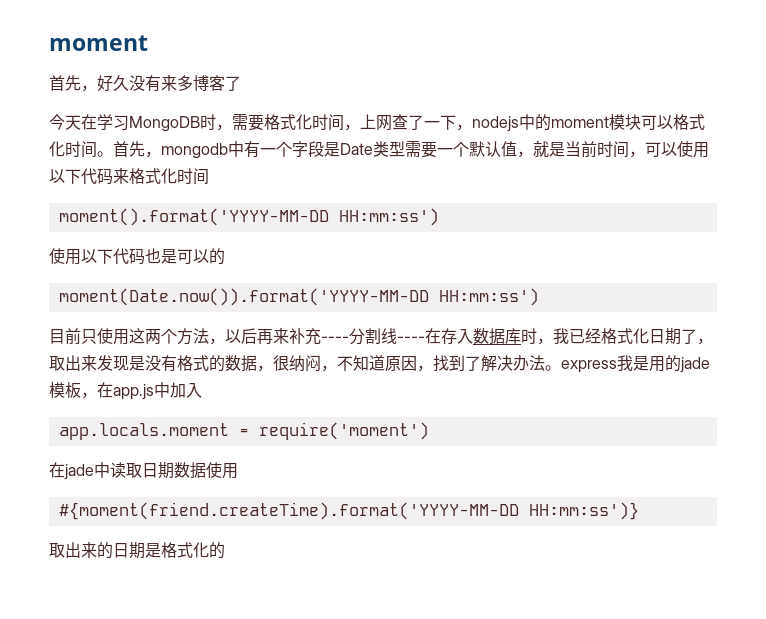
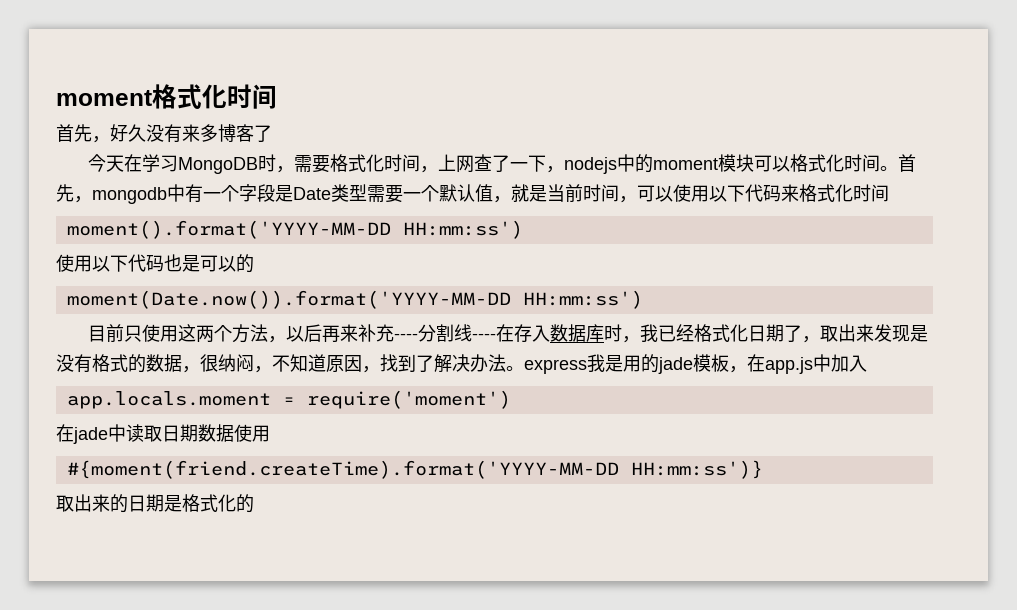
[49,35,148,51] moment -> [56,84,277,109] moment格式化时间

